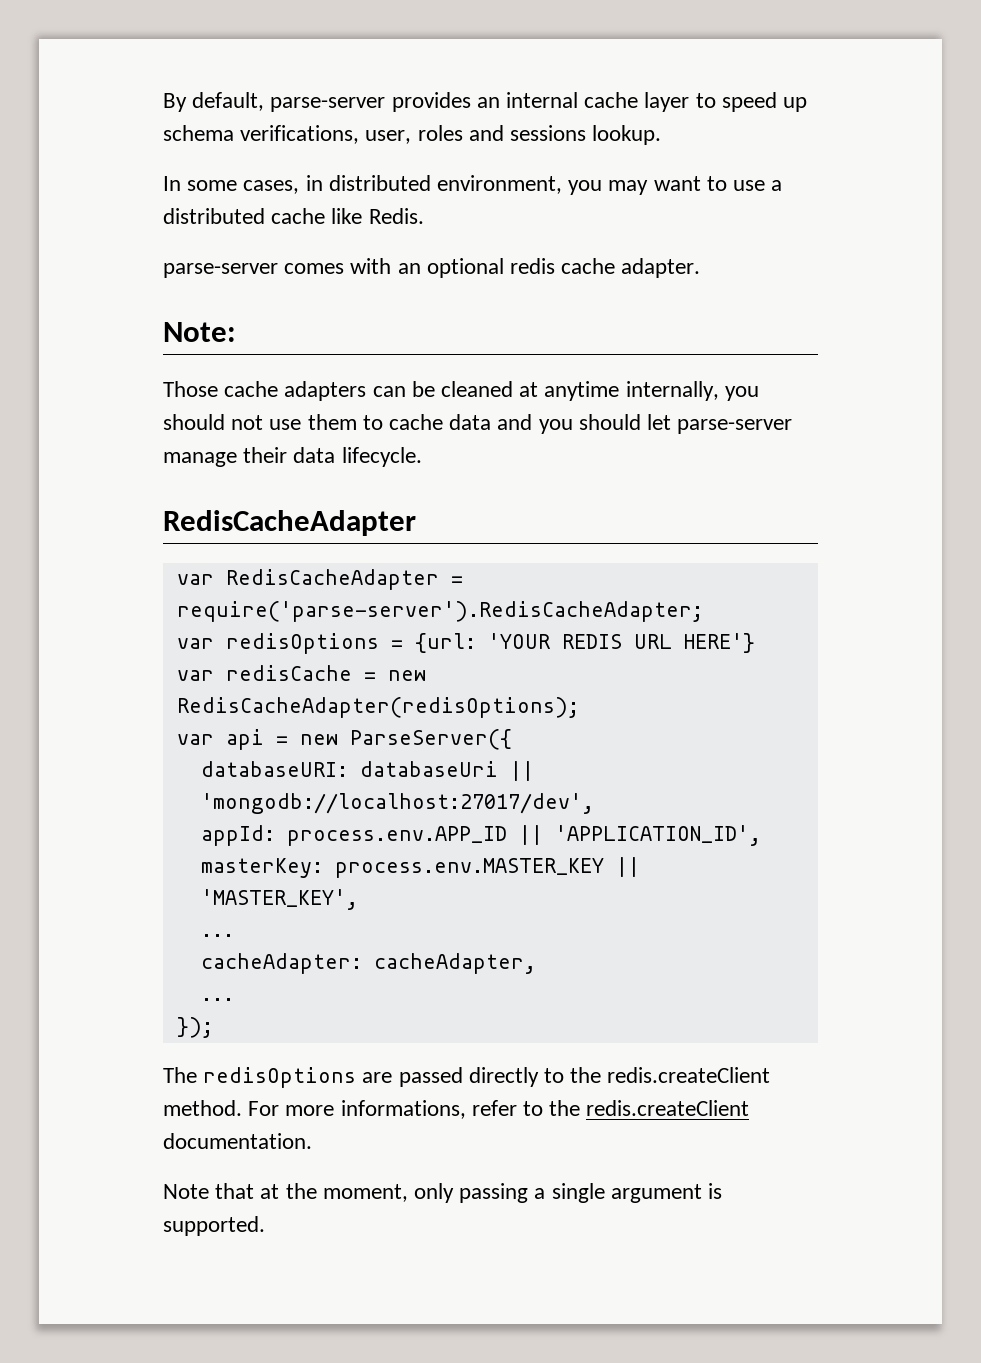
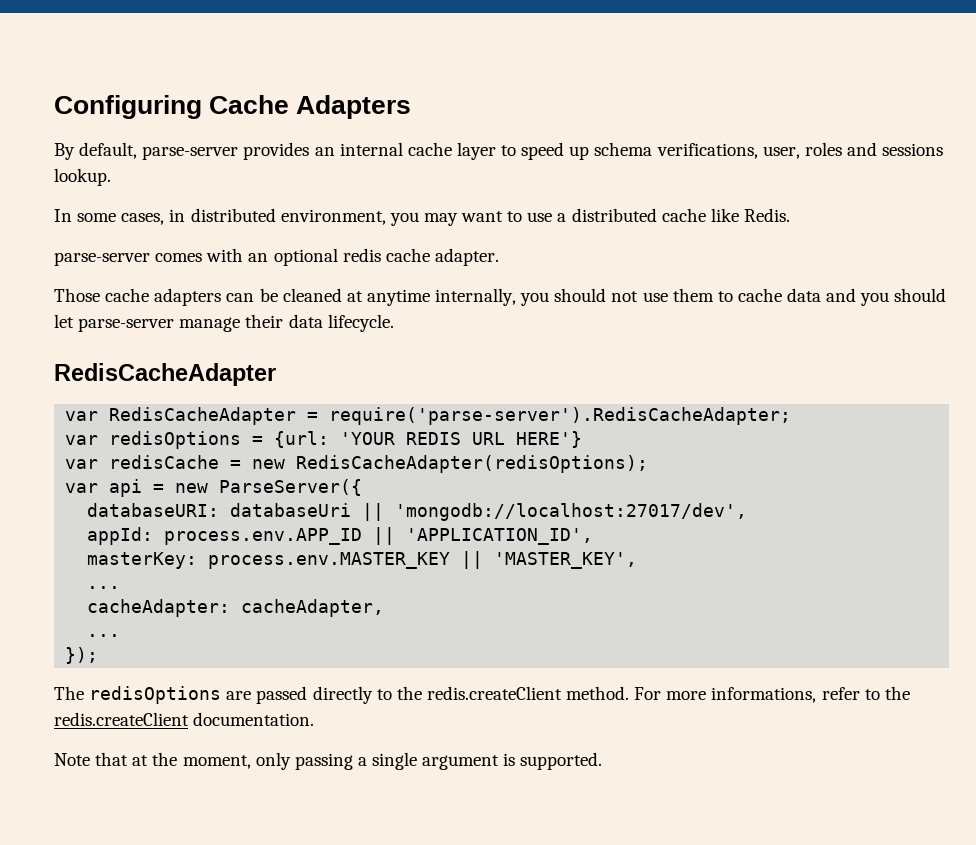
(163, 102) none -> [54,95,412,119] Configuring Cache Adapters //
[163,322,236,342] // Note: -> (499, 257) none

